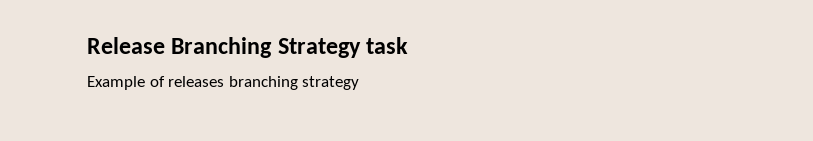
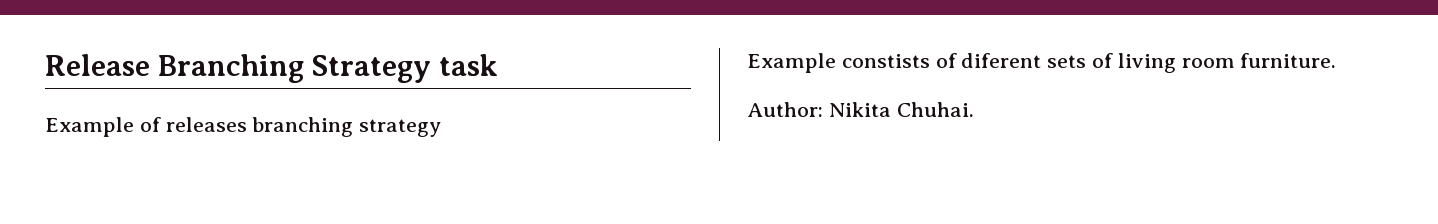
(360, 83) none -> [747,53,1337,73] [747,102,974,117] // Example constists of diferent sets of living room furniture. // Author: Nikita Chuhai.

